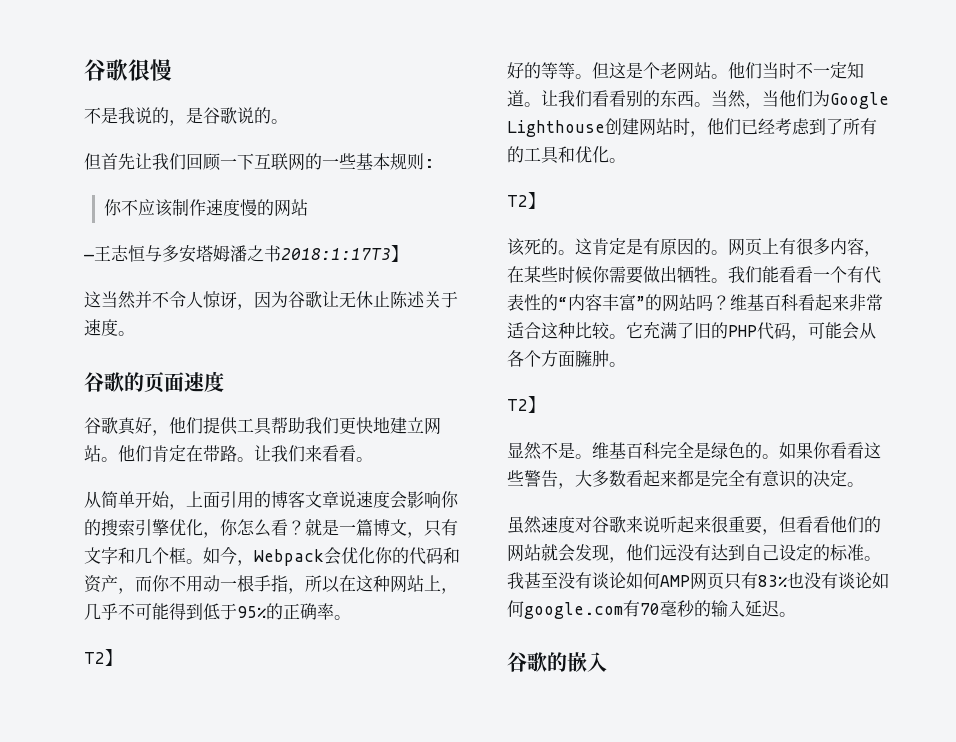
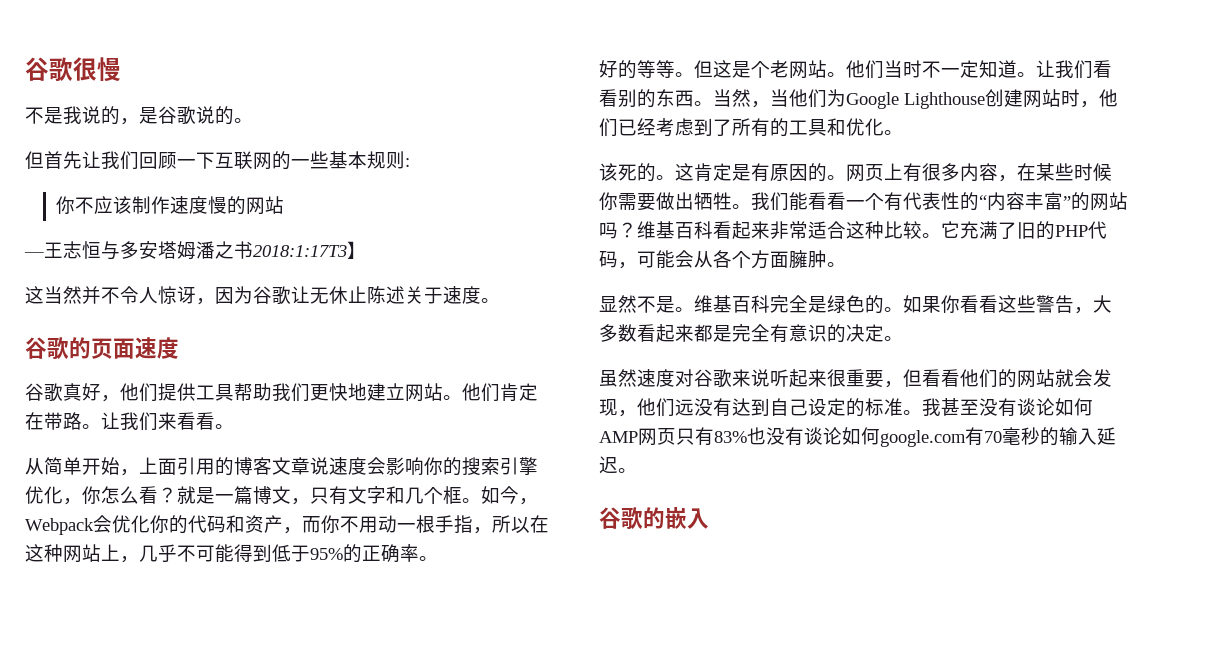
[84,649,122,666] // T2】 -> (438, 558) none
[507,192,545,209] // T2】 -> (903, 132) none
[507,396,545,413] // T2】 -> (846, 264) none

